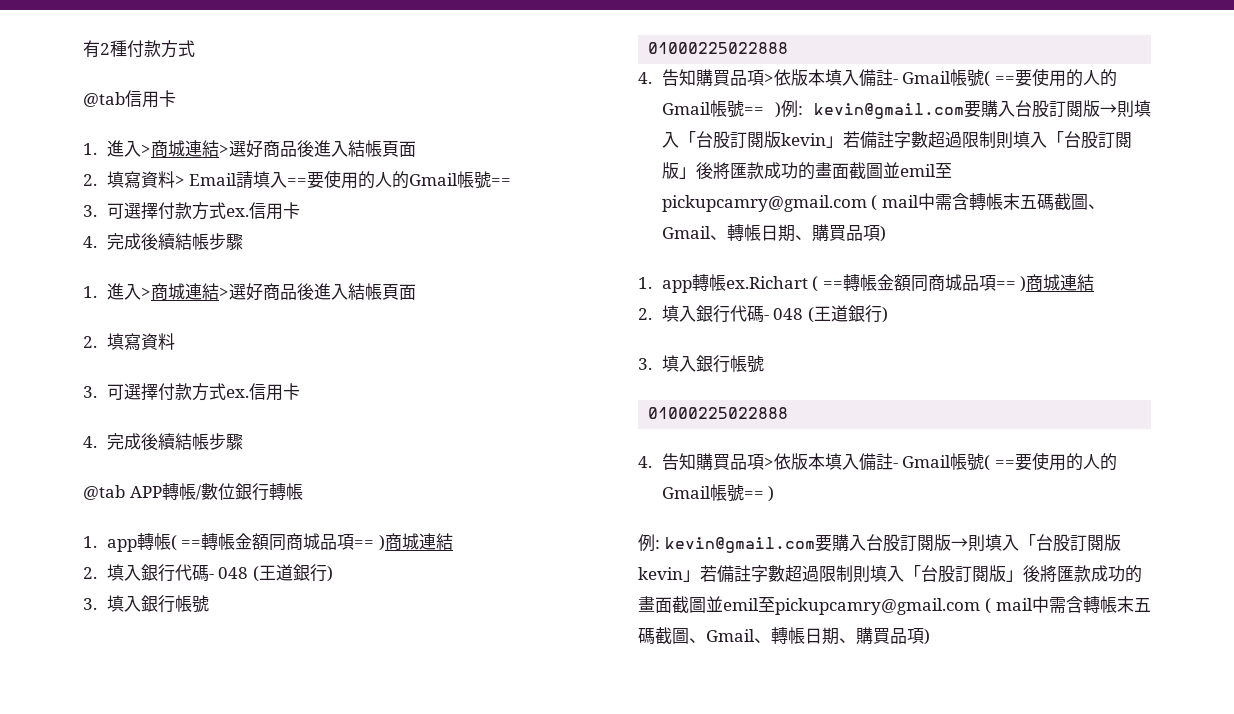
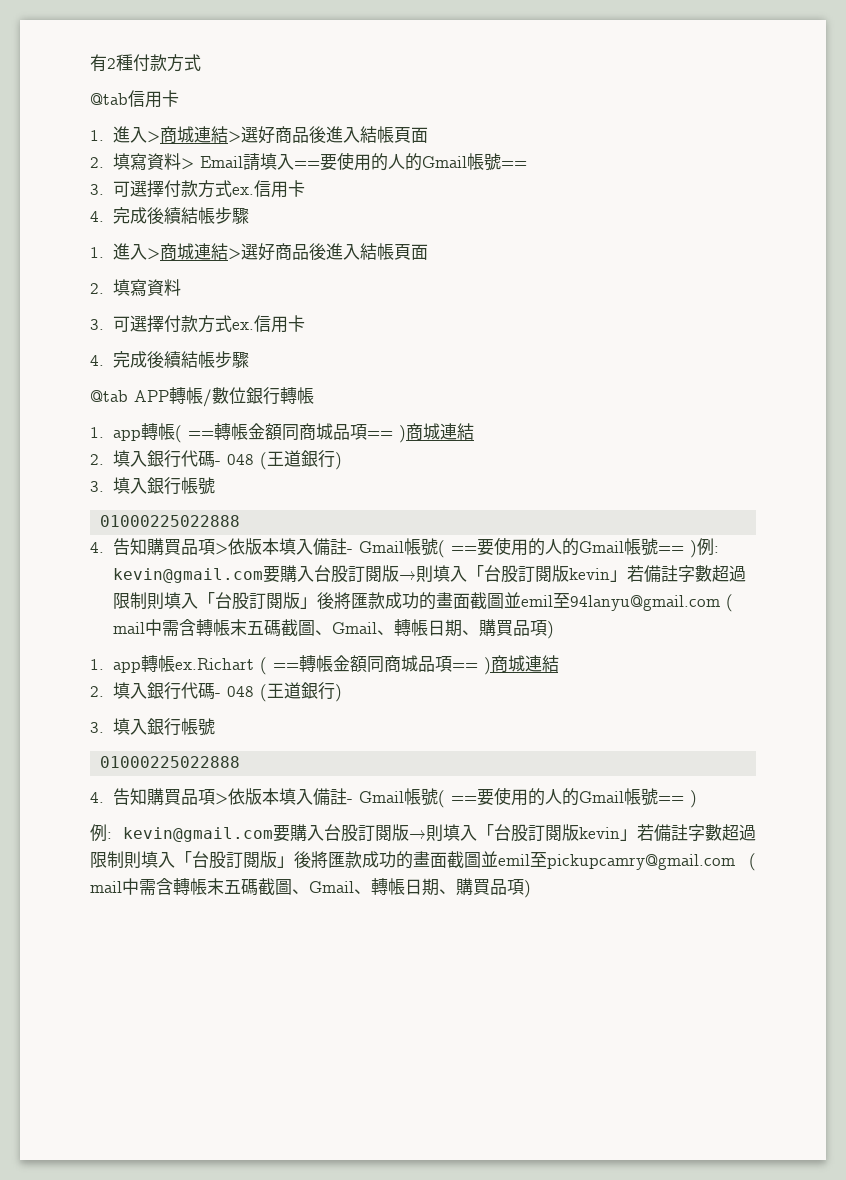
[661,195,867,212] pickupcamry@gmail.com -> [569,595,720,611] 94lanyu@gmail.com

